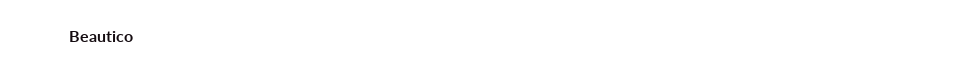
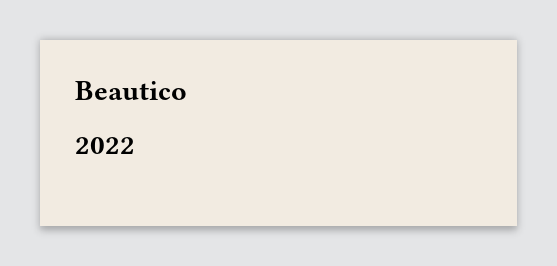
(133, 36) none -> [75,137,135,154] // 2022

